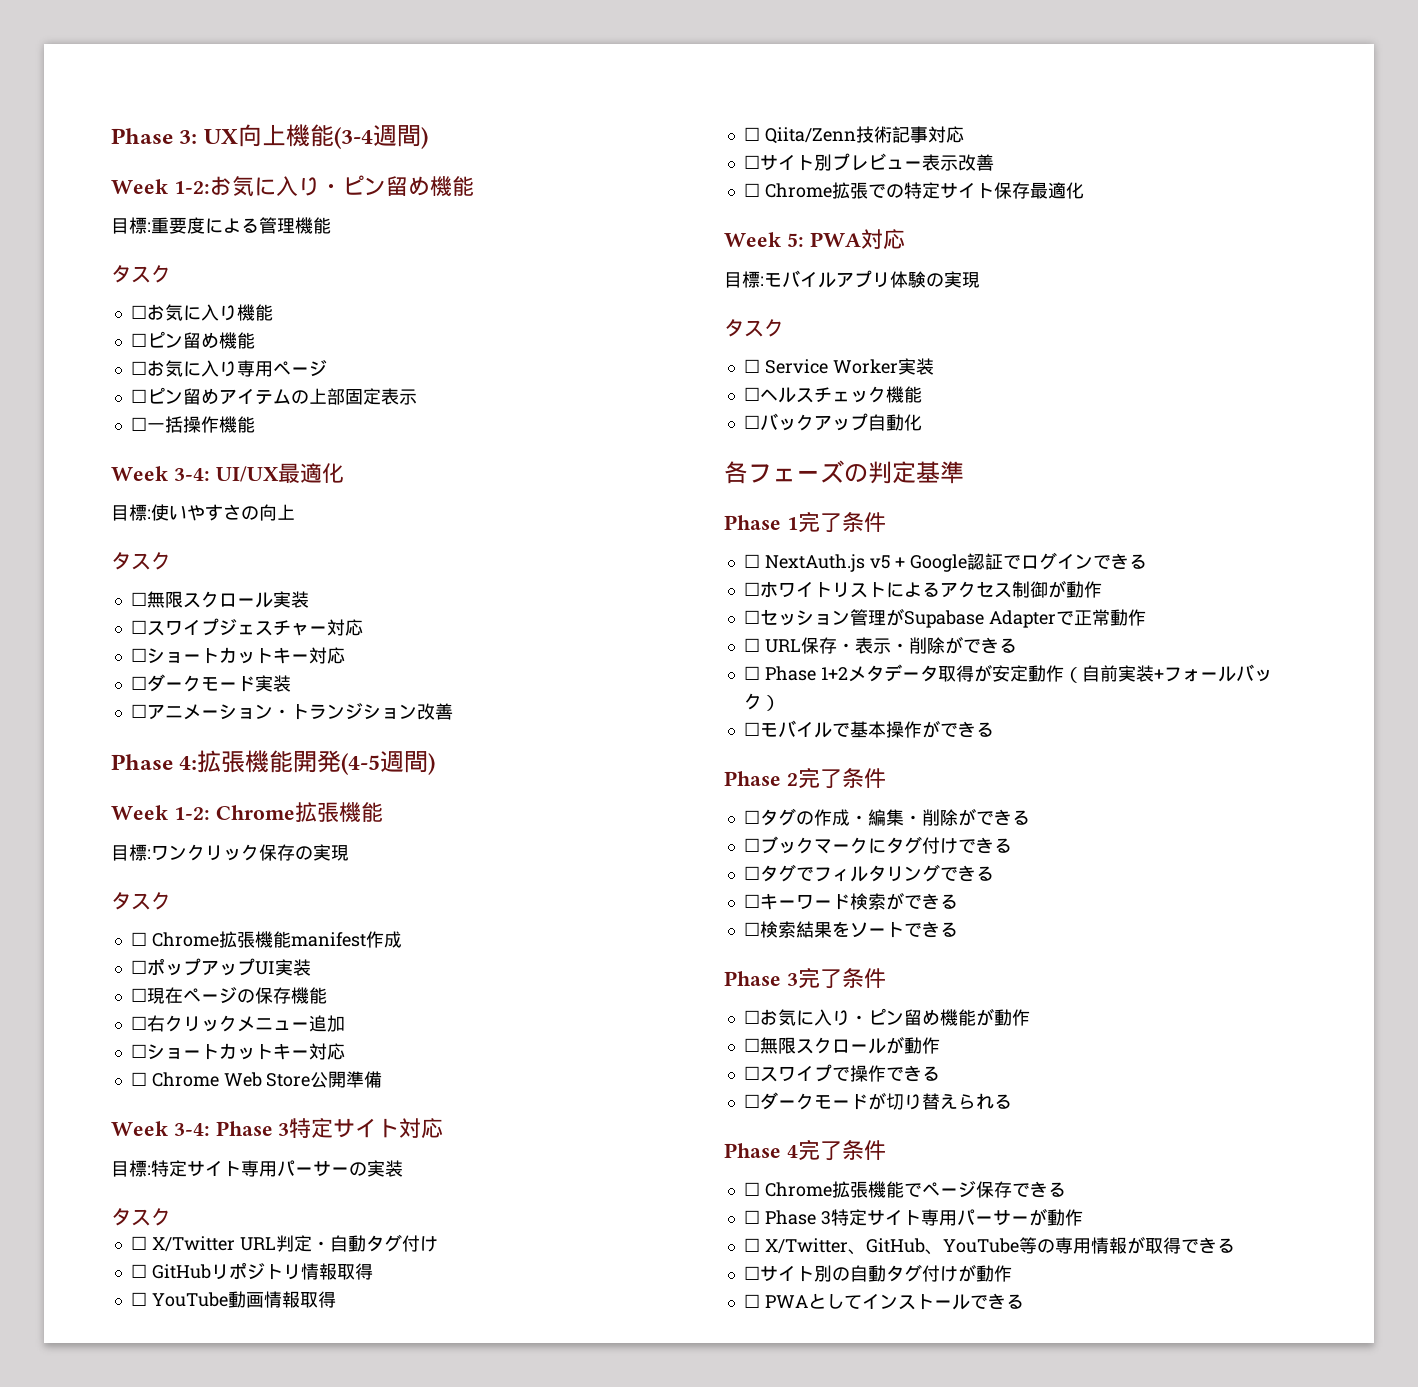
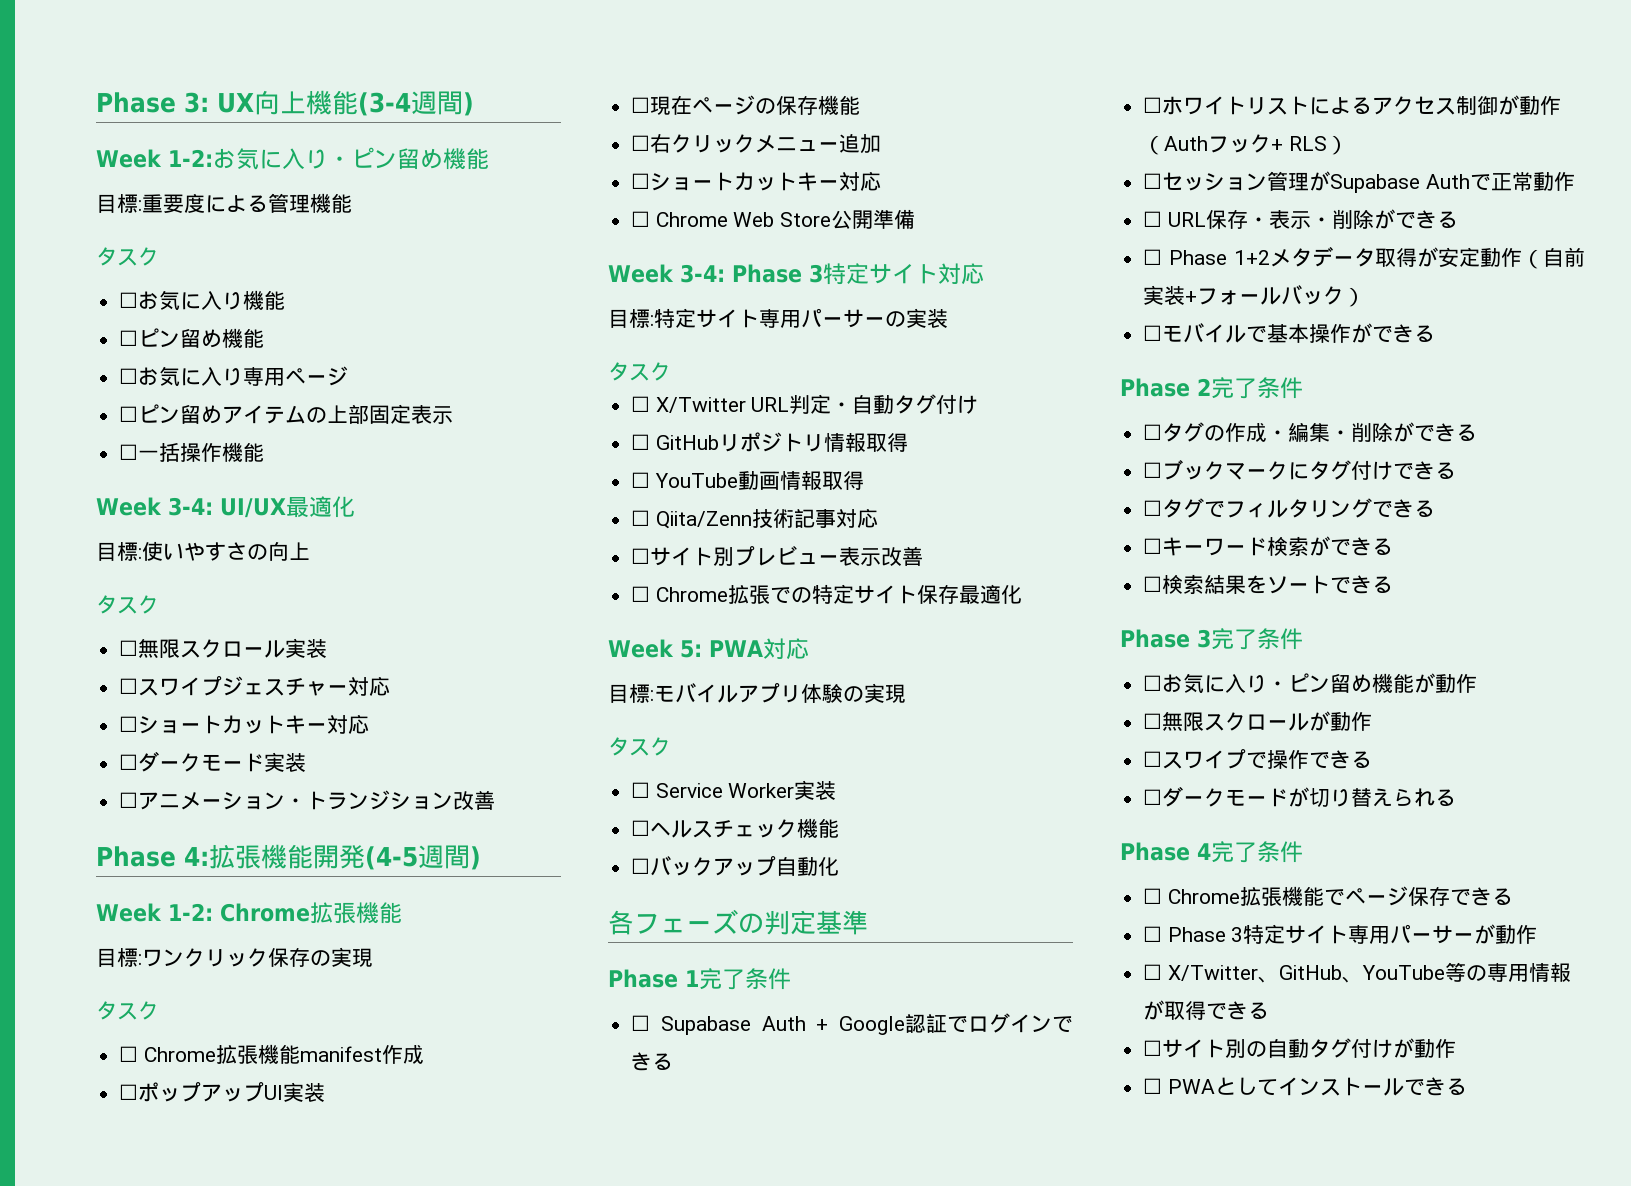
[764,554,891,572] NextAuth.js v5 -> [660,1016,806,1035] Supabase Auth
(1102, 589) none -> [1143,134,1348,155] （Authフック+ RLS）
[988,610,1056,628] Adapter -> [1425,174,1470,189] Auth

